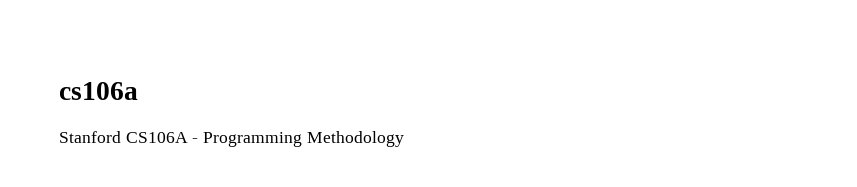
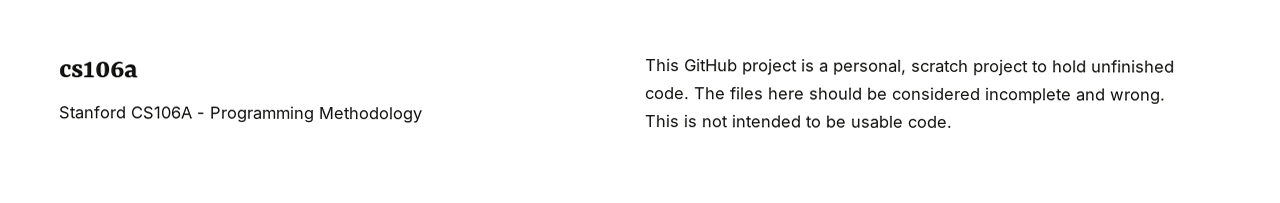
(404, 139) none -> [645,58,1175,77] [645,86,1166,105] [644,114,952,129] // This GitHub project is a personal, scratch project to hold unfinished code. The files here should be considered incomplete and wrong. This is not intended to be usable code.

